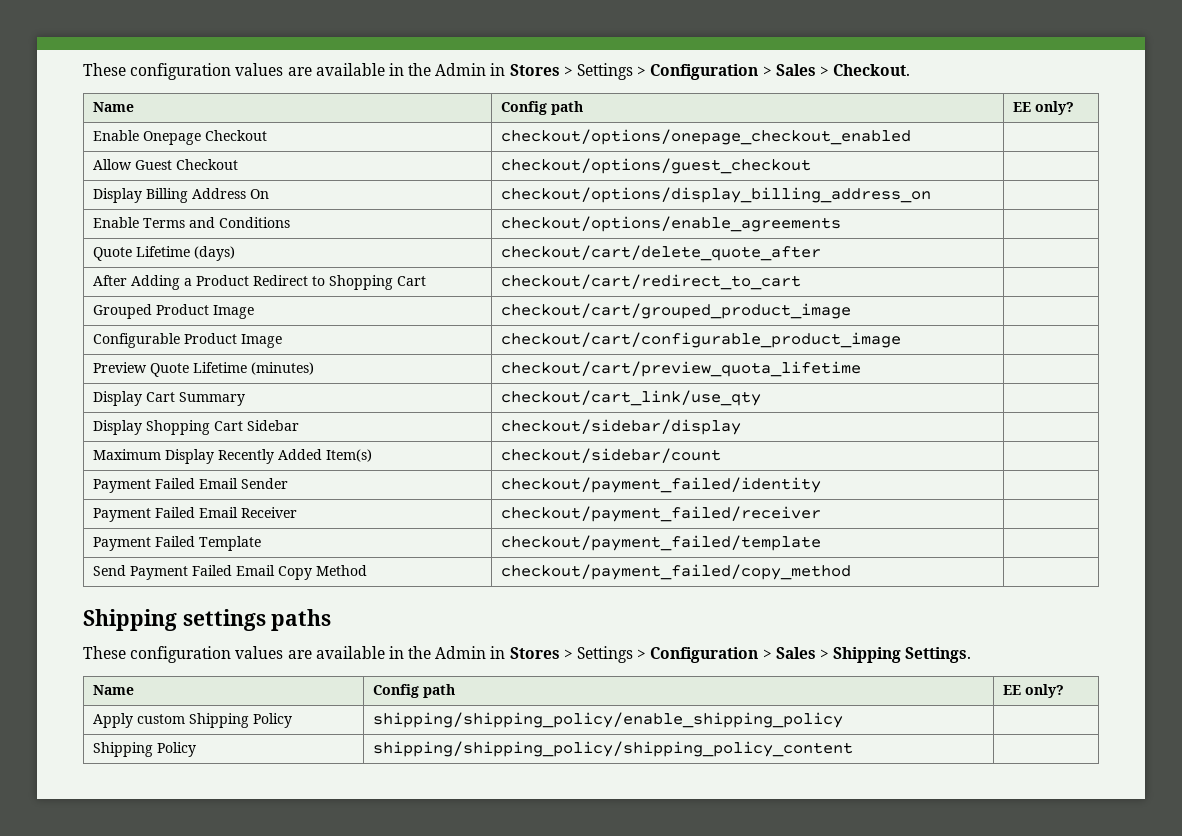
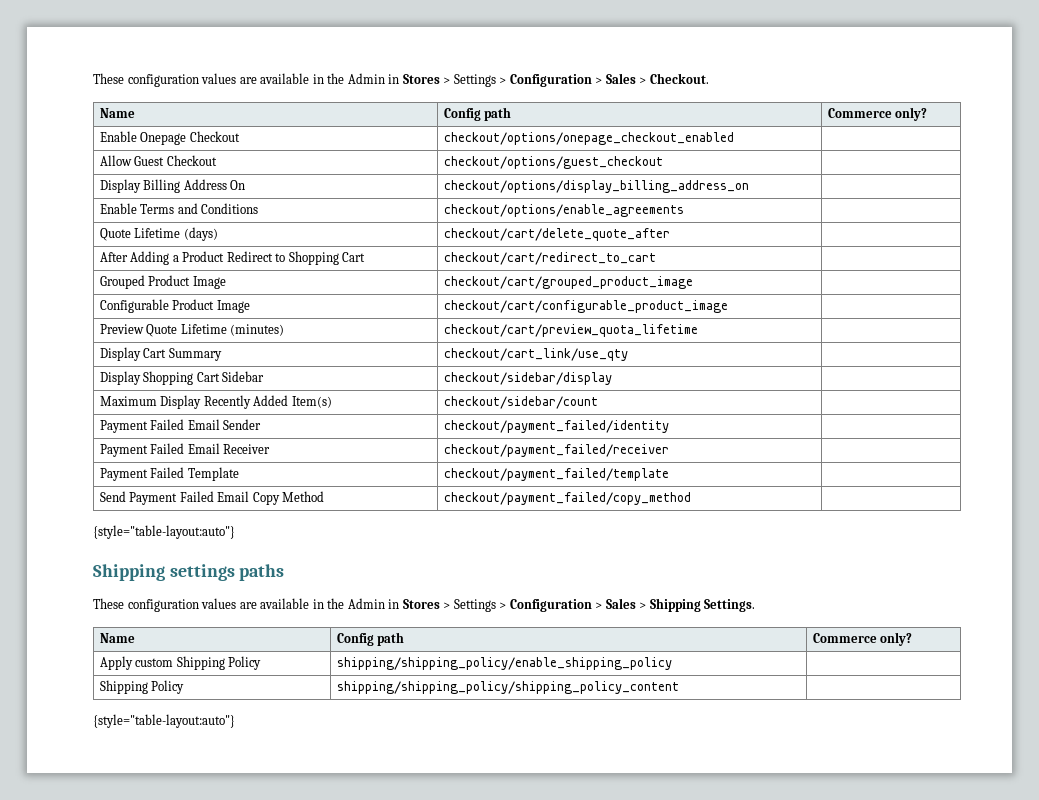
[1013,102,1032,112] EE -> [827,108,892,118] Commerce
(852, 572) none -> [93,525,235,539] // {style="table-layout:auto"}
[1003,685,1022,695] EE -> [812,633,877,643] Commerce
(854, 749) none -> [93,714,235,728] // {style="table-layout:auto"}

